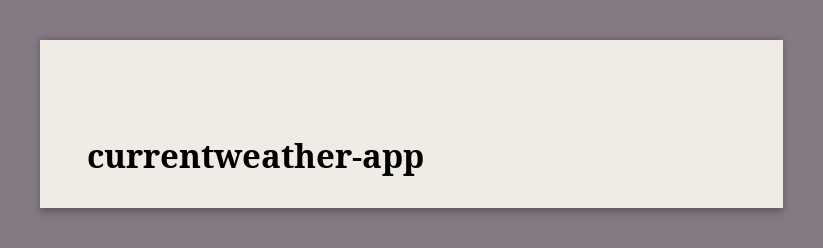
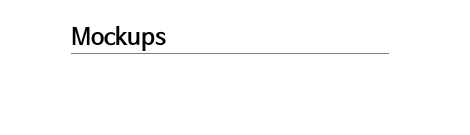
[87,143,424,176] currentweather-app -> [71,26,166,51] Mockups

